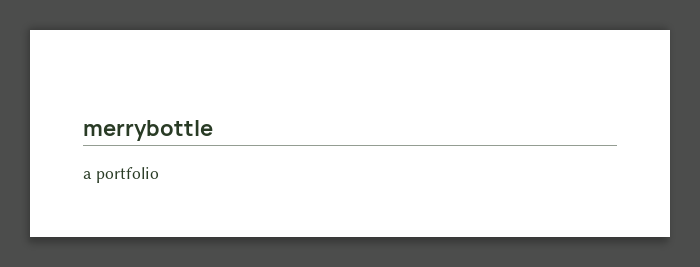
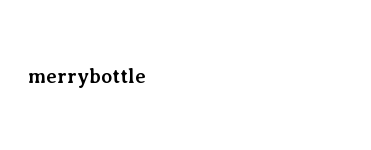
[83,167,159,183] // a portfolio -> (146, 78) none

